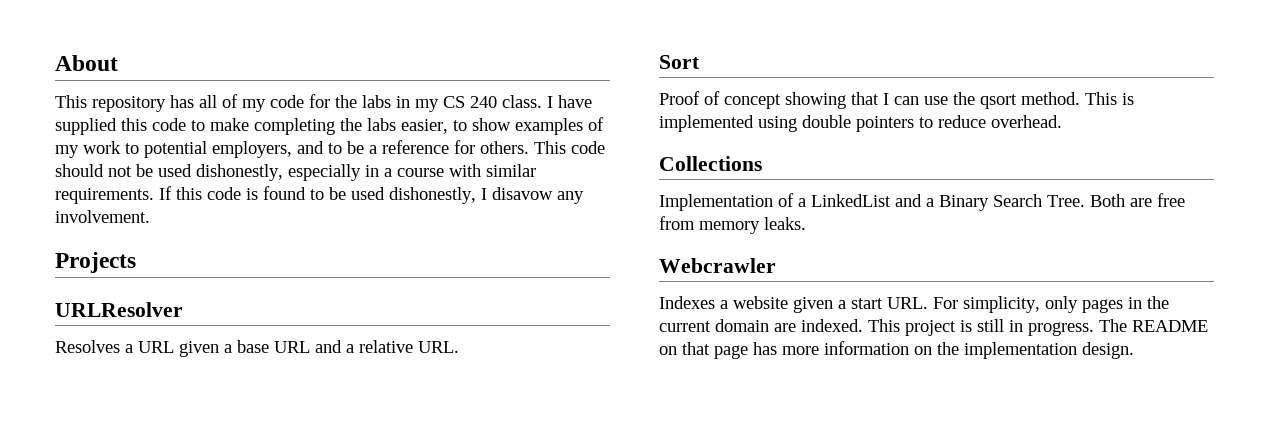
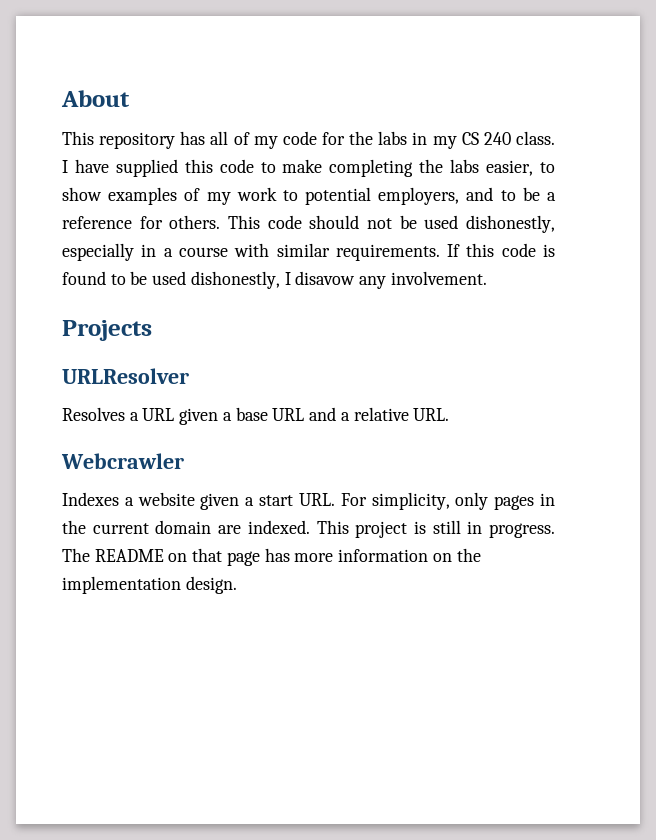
[659,55,700,69] [659,91,1134,109] [659,115,1062,132] [659,156,762,171] [659,193,1185,211] [659,216,806,234] // Sort // Proof of concept showing that I can use the qsort method. This is implemented using double pointers to reduce overhead. // Collections // Implementation of a LinkedList and a Binary Search Tree. Both are free from memory leaks. -> (450, 414) none

